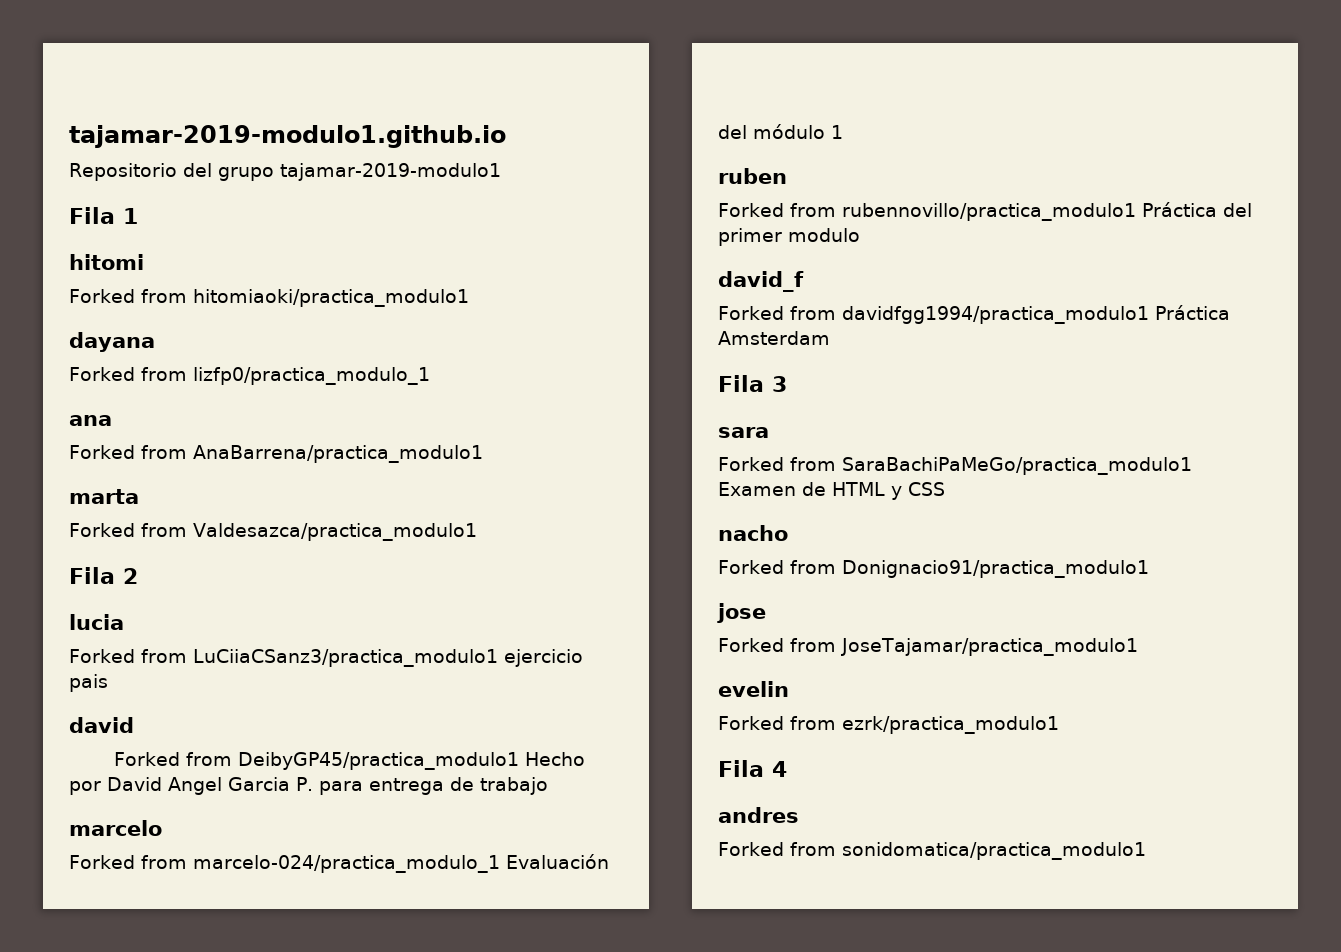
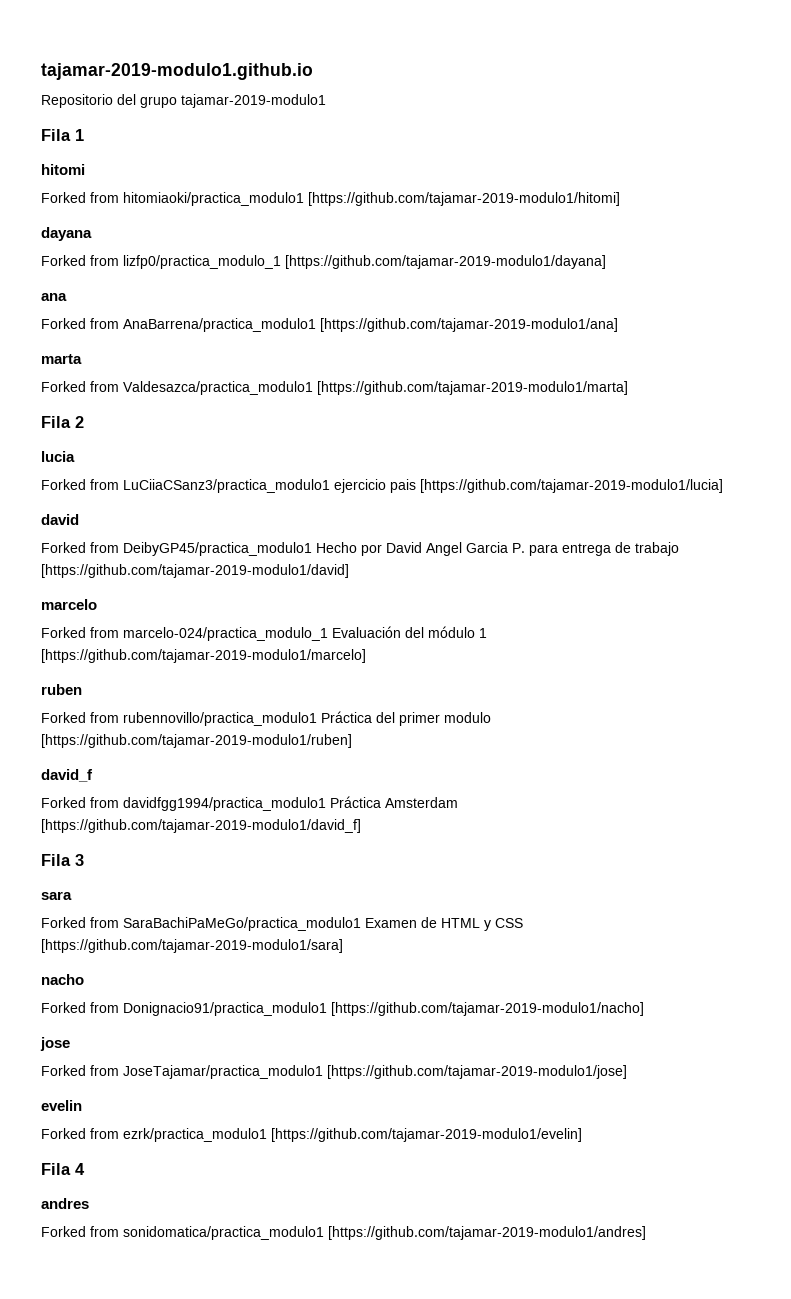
(469, 298) none -> [308,192,620,206] [https://github.com/tajamar-2019-modulo1/hitomi]
(430, 376) none -> [285,255,606,269] [https://github.com/tajamar-2019-modulo1/dayana]
(483, 454) none -> [320,318,618,332] [https://github.com/tajamar-2019-modulo1/ana]
(477, 532) none -> [317,381,628,395] [https://github.com/tajamar-2019-modulo1/marta]
(108, 683) none -> [420,479,723,493] [https://github.com/tajamar-2019-modulo1/lucia]
(548, 786) none -> [41,564,349,578] [https://github.com/tajamar-2019-modulo1/david]
(843, 132) none -> [41,649,366,663] [https://github.com/tajamar-2019-modulo1/marcelo]
(860, 235) none -> [41,734,352,748] [https://github.com/tajamar-2019-modulo1/ruben]
(830, 338) none -> [41,819,361,833] [https://github.com/tajamar-2019-modulo1/david_f]
(945, 489) none -> [41,939,343,953] [https://github.com/tajamar-2019-modulo1/sara]
(1149, 569) none -> [331,1002,644,1016] [https://github.com/tajamar-2019-modulo1/nacho]
(1138, 647) none -> [327,1065,627,1079] [https://github.com/tajamar-2019-modulo1/jose]
(1059, 725) none -> [271,1128,582,1142] [https://github.com/tajamar-2019-modulo1/evelin]
(1146, 851) none -> [328,1226,646,1240] [https://github.com/tajamar-2019-modulo1/andres]

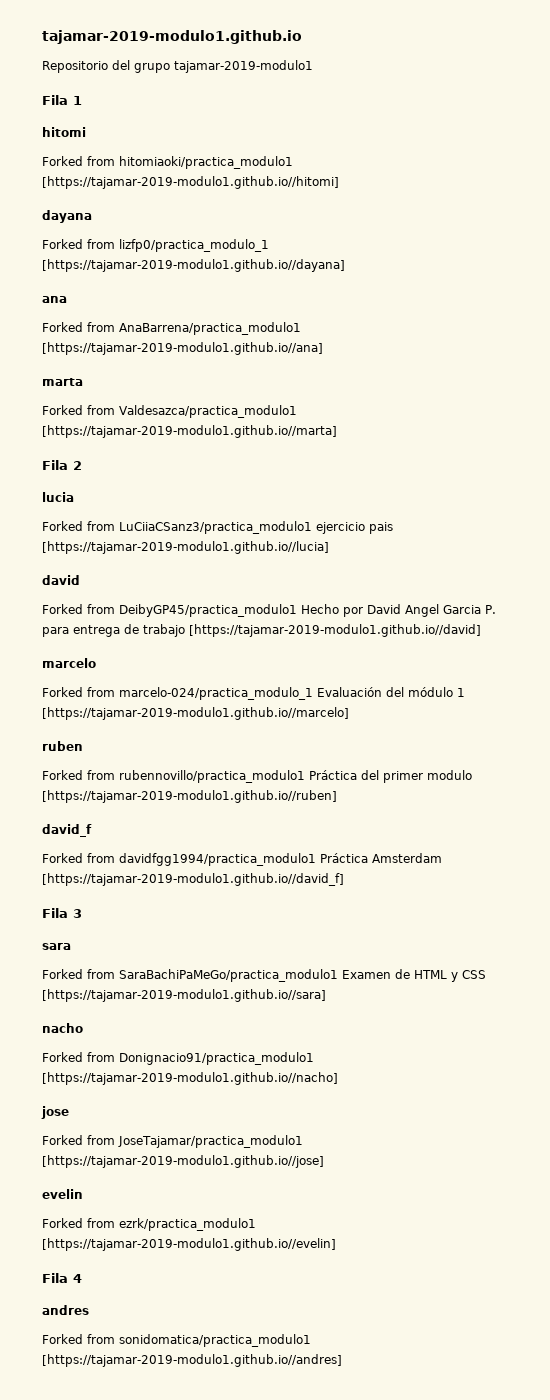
[308,192,620,206] [https://github.com/tajamar-2019-modulo1/hitomi] -> [42,176,339,189] [https://tajamar-2019-modulo1.github.io//hitomi]
[285,255,606,269] [https://github.com/tajamar-2019-modulo1/dayana] -> [42,259,345,272] [https://tajamar-2019-modulo1.github.io//dayana]
[320,318,618,332] [https://github.com/tajamar-2019-modulo1/ana] -> [42,342,323,355] [https://tajamar-2019-modulo1.github.io//ana]
[317,381,628,395] [https://github.com/tajamar-2019-modulo1/marta] -> [42,425,337,438] [https://tajamar-2019-modulo1.github.io//marta]
[420,479,723,493] [https://github.com/tajamar-2019-modulo1/lucia] -> [42,541,329,554] [https://tajamar-2019-modulo1.github.io//lucia]
[41,564,349,578] [https://github.com/tajamar-2019-modulo1/david] -> [189,624,481,637] [https://tajamar-2019-modulo1.github.io//david]
[41,649,366,663] [https://github.com/tajamar-2019-modulo1/marcelo] -> [42,707,349,720] [https://tajamar-2019-modulo1.github.io//marcelo]
[41,734,352,748] [https://github.com/tajamar-2019-modulo1/ruben] -> [42,790,337,803] [https://tajamar-2019-modulo1.github.io//ruben]
[41,819,361,833] [https://github.com/tajamar-2019-modulo1/david_f] -> [42,873,344,886] [https://tajamar-2019-modulo1.github.io//david_f]
[41,939,343,953] [https://github.com/tajamar-2019-modulo1/sara] -> [42,989,326,1002] [https://tajamar-2019-modulo1.github.io//sara]
[331,1002,644,1016] [https://github.com/tajamar-2019-modulo1/nacho] -> [42,1072,338,1085] [https://tajamar-2019-modulo1.github.io//nacho]
[327,1065,627,1079] [https://github.com/tajamar-2019-modulo1/jose] -> [42,1155,324,1168] [https://tajamar-2019-modulo1.github.io//jose]
[271,1128,582,1142] [https://github.com/tajamar-2019-modulo1/evelin] -> [42,1238,336,1251] [https://tajamar-2019-modulo1.github.io//evelin]
[328,1226,646,1240] [https://github.com/tajamar-2019-modulo1/andres] -> [42,1354,342,1367] [https://tajamar-2019-modulo1.github.io//andres]

